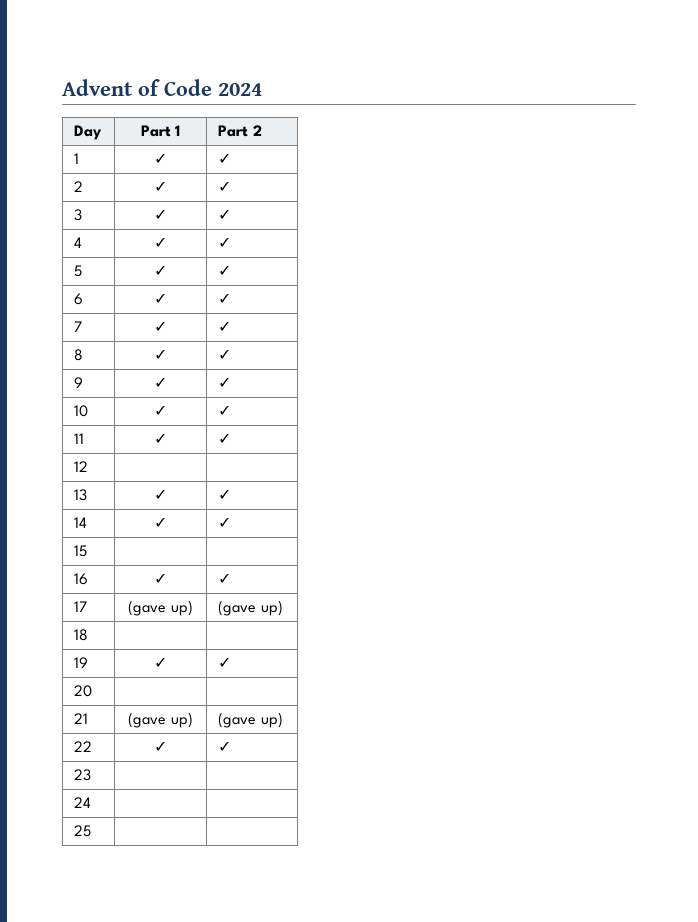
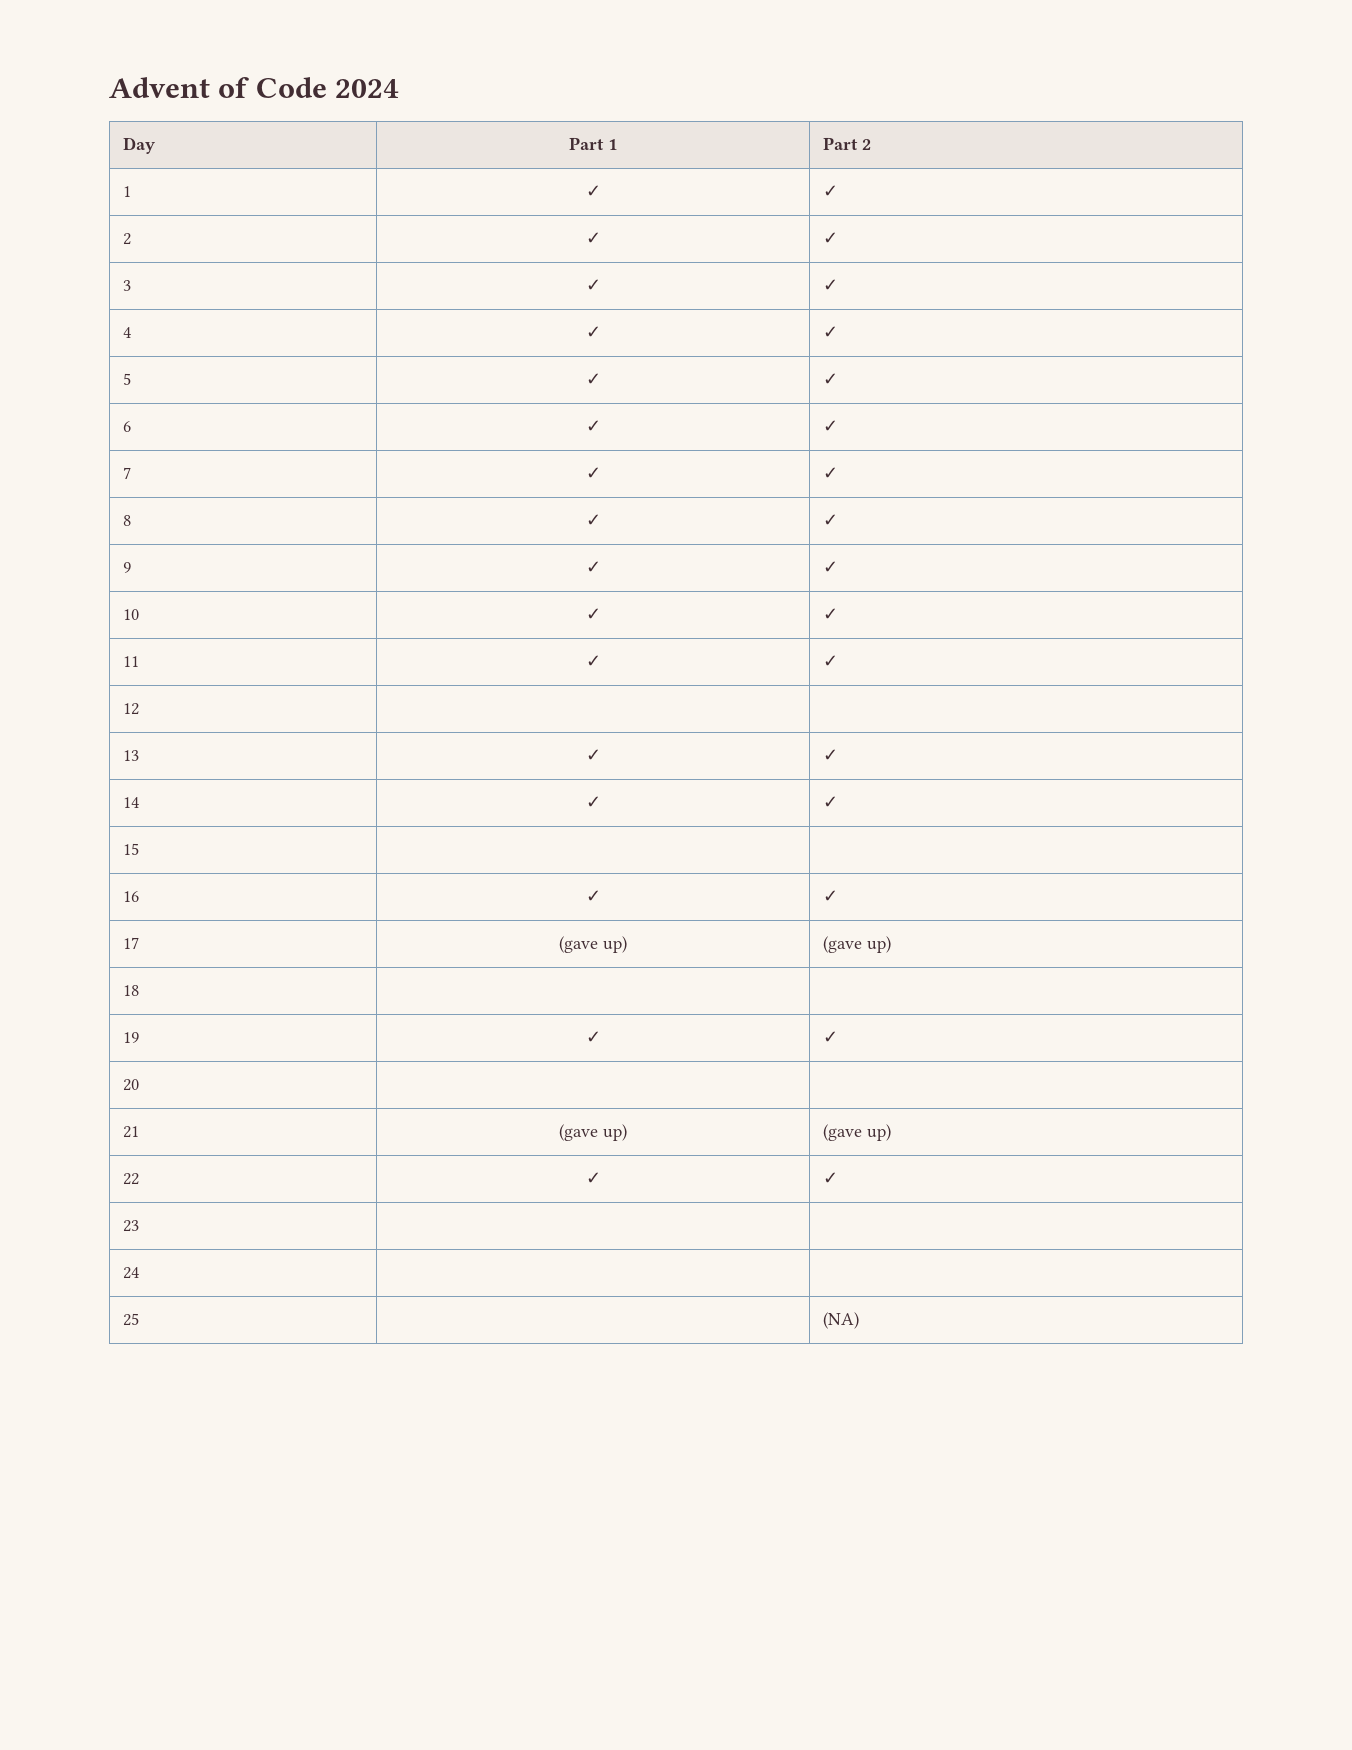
(92, 831) none -> [822,1312,859,1329] (NA)

